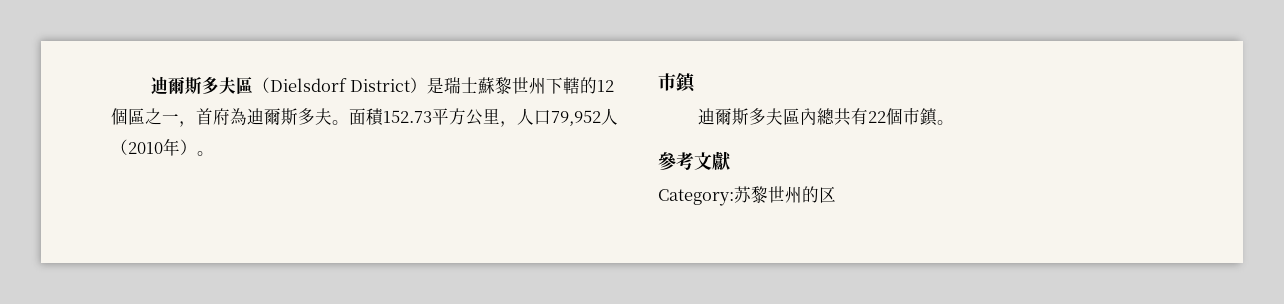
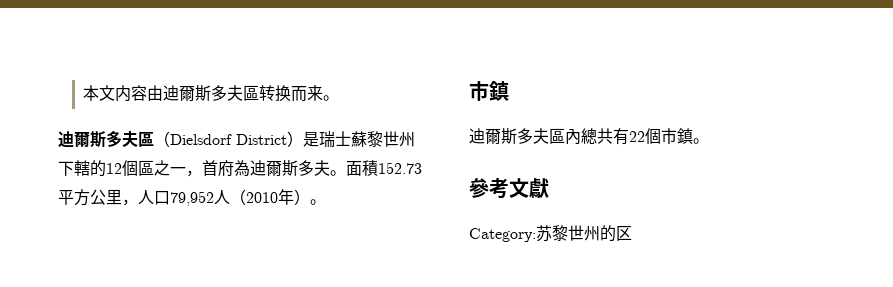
(151, 85) none -> [83,85,340,102] 本文内容由迪爾斯多夫區转换而来。 //

